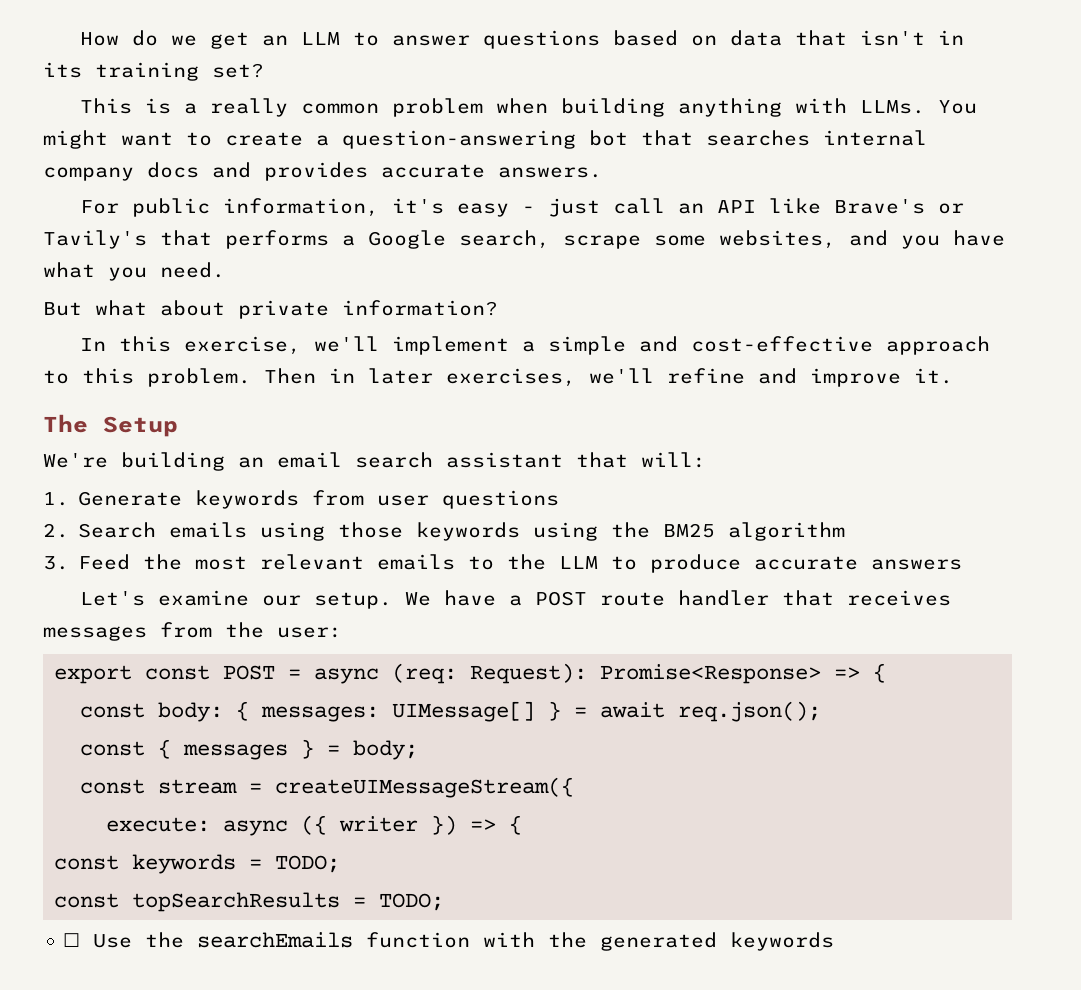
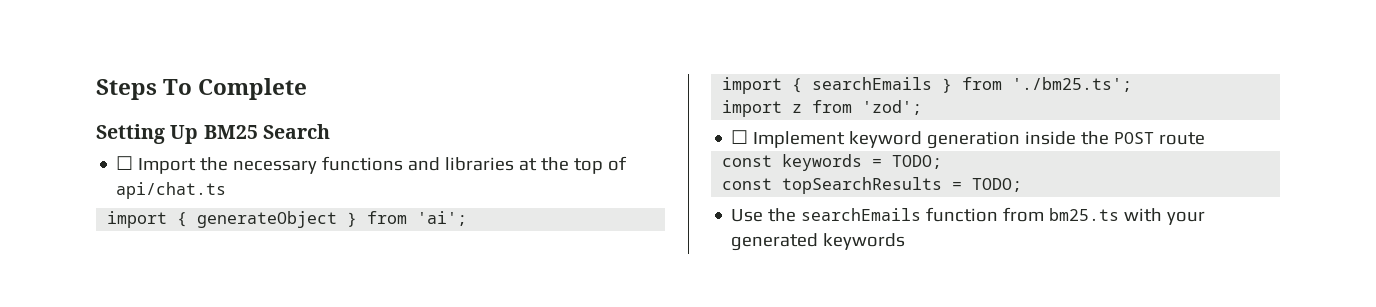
[80,30,965,49] [43,62,264,81] [80,98,978,117] [43,130,927,149] [43,162,602,181] [80,198,965,217] [43,230,1005,249] [43,262,225,281] [43,300,498,319] [80,336,991,355] [43,368,953,387] [43,414,178,437] [43,452,706,471] [43,490,560,509] [43,522,846,541] [43,554,963,573] [80,590,952,609] [43,622,342,641] [54,663,887,684] [80,701,822,722] [80,739,419,760] [80,777,575,798] [106,815,523,836] How do we get an LLM to answer questions based on data that isn't in its training set? // This is a really common problem when building anything with LLMs. You might want to create a question-answering bot that searches internal company docs and provides accurate answers. // For public information, it's easy - just call an API like Brave's or Tavily's that performs a Google search, scrape some websites, and you have what you need. // But what about private information? // In this exercise, we'll implement a simple and cost-effective approach to this problem. Then in later exercises, we'll refine and improve it. // The Setup // We're building an email search assistant that will: // 1. Generate keywords from user questions // 2. Search emails using those keywords using the BM25 algorithm // 3. Feed the most relevant emails to the LLM to produce accurate answers // Let's examine our setup. We have a POST route handler that receives messages from the user: // export const POST = async (req: Request): Promise<Response> => { // const body: { messages: UIMessage[] } = await req.json(); // const { messages } = body; // const stream = createUIMessageStream({ // execute: async ({ writer }) => { -> [96,78,308,100] [96,124,330,144] [116,156,628,174] [116,182,227,199] [107,211,468,228] [722,77,1133,94] [722,100,923,117] [731,130,1206,149] Steps To Complete // Setting Up BM25 Search // ☐ Import the necessary functions and libraries at the top of api/chat.ts // import { generateObject } from 'ai'; // import { searchEmails } from './bm25.ts'; // import z from 'zod'; // ☐ Implement keyword generation inside the POST route
[63,933,81,947] ☐ -> (1023, 185) none
[483,932,588,948] with the -> [1003,207,1206,225] from bm25.ts with your

